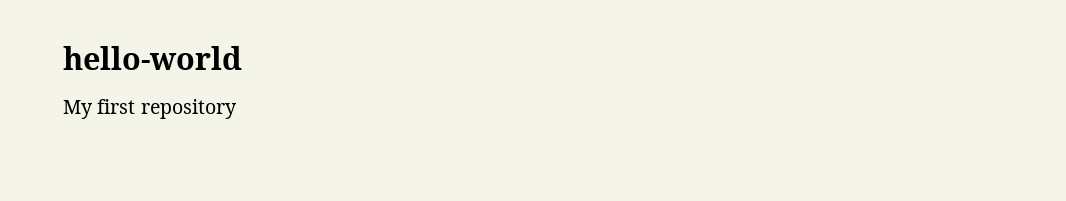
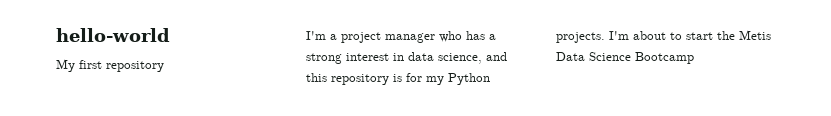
(237, 109) none -> [306,31,496,43] [306,52,507,64] [306,73,490,85] [556,30,771,43] [556,52,694,64] // I'm a project manager who has a strong interest in data science, and this repository is for my Python projects. I'm about to start the Metis Data Science Bootcamp

